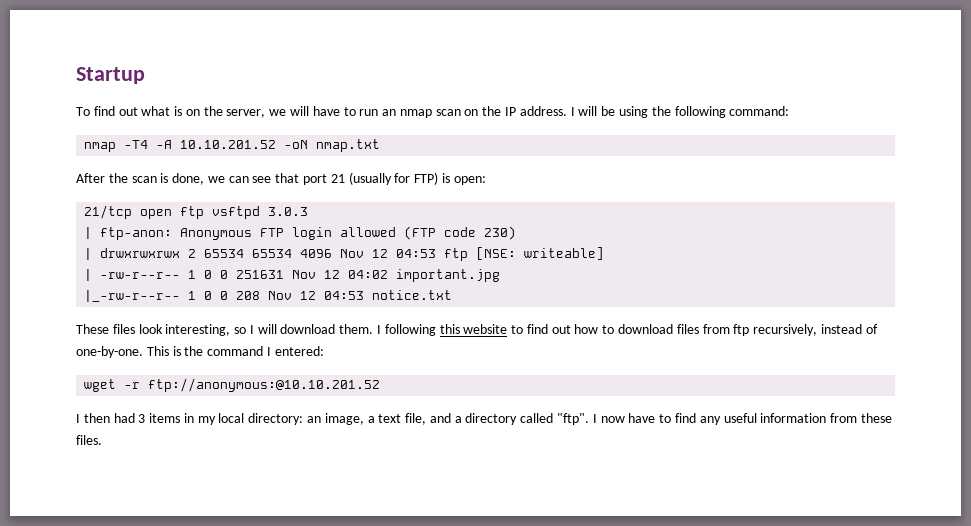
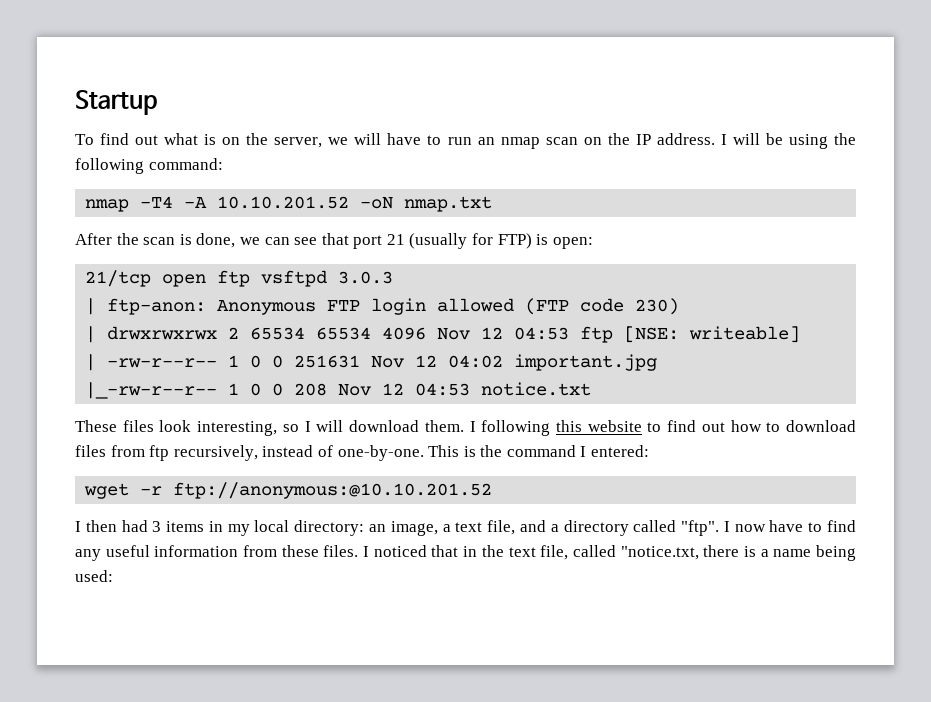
(102, 440) none -> [363,545,857,561] [75,570,113,582] I noticed that in the text file, called "notice.txt, there is a name being used:

